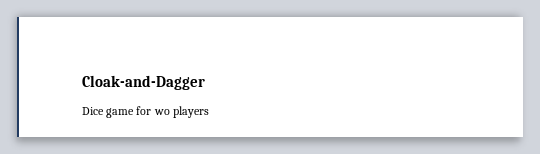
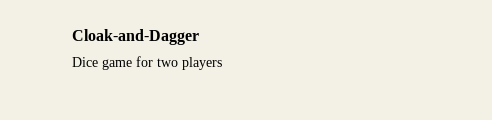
[153,109,170,115] wo -> [157,58,178,67] two

